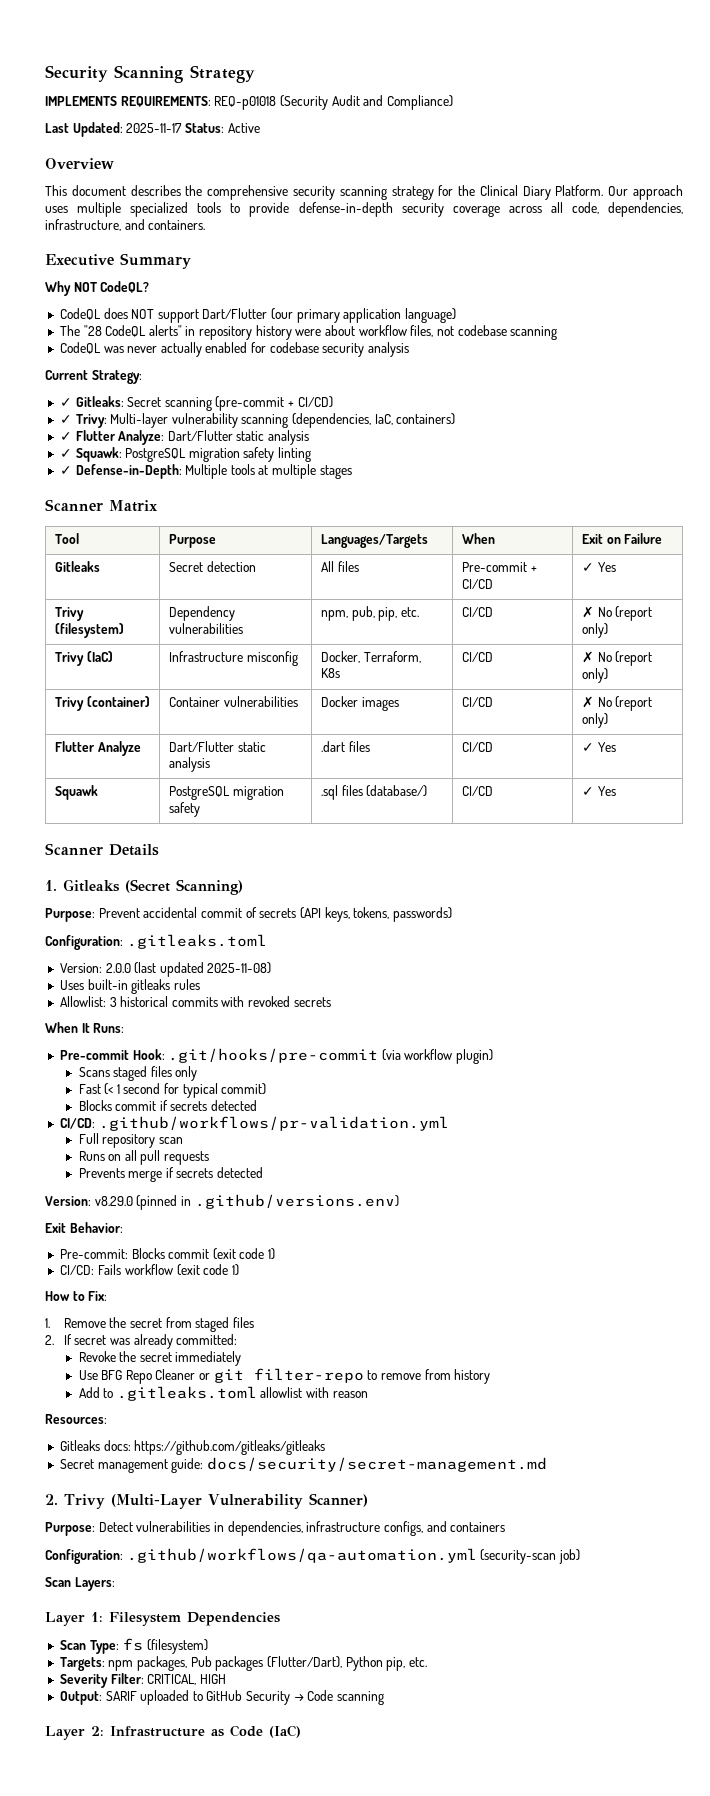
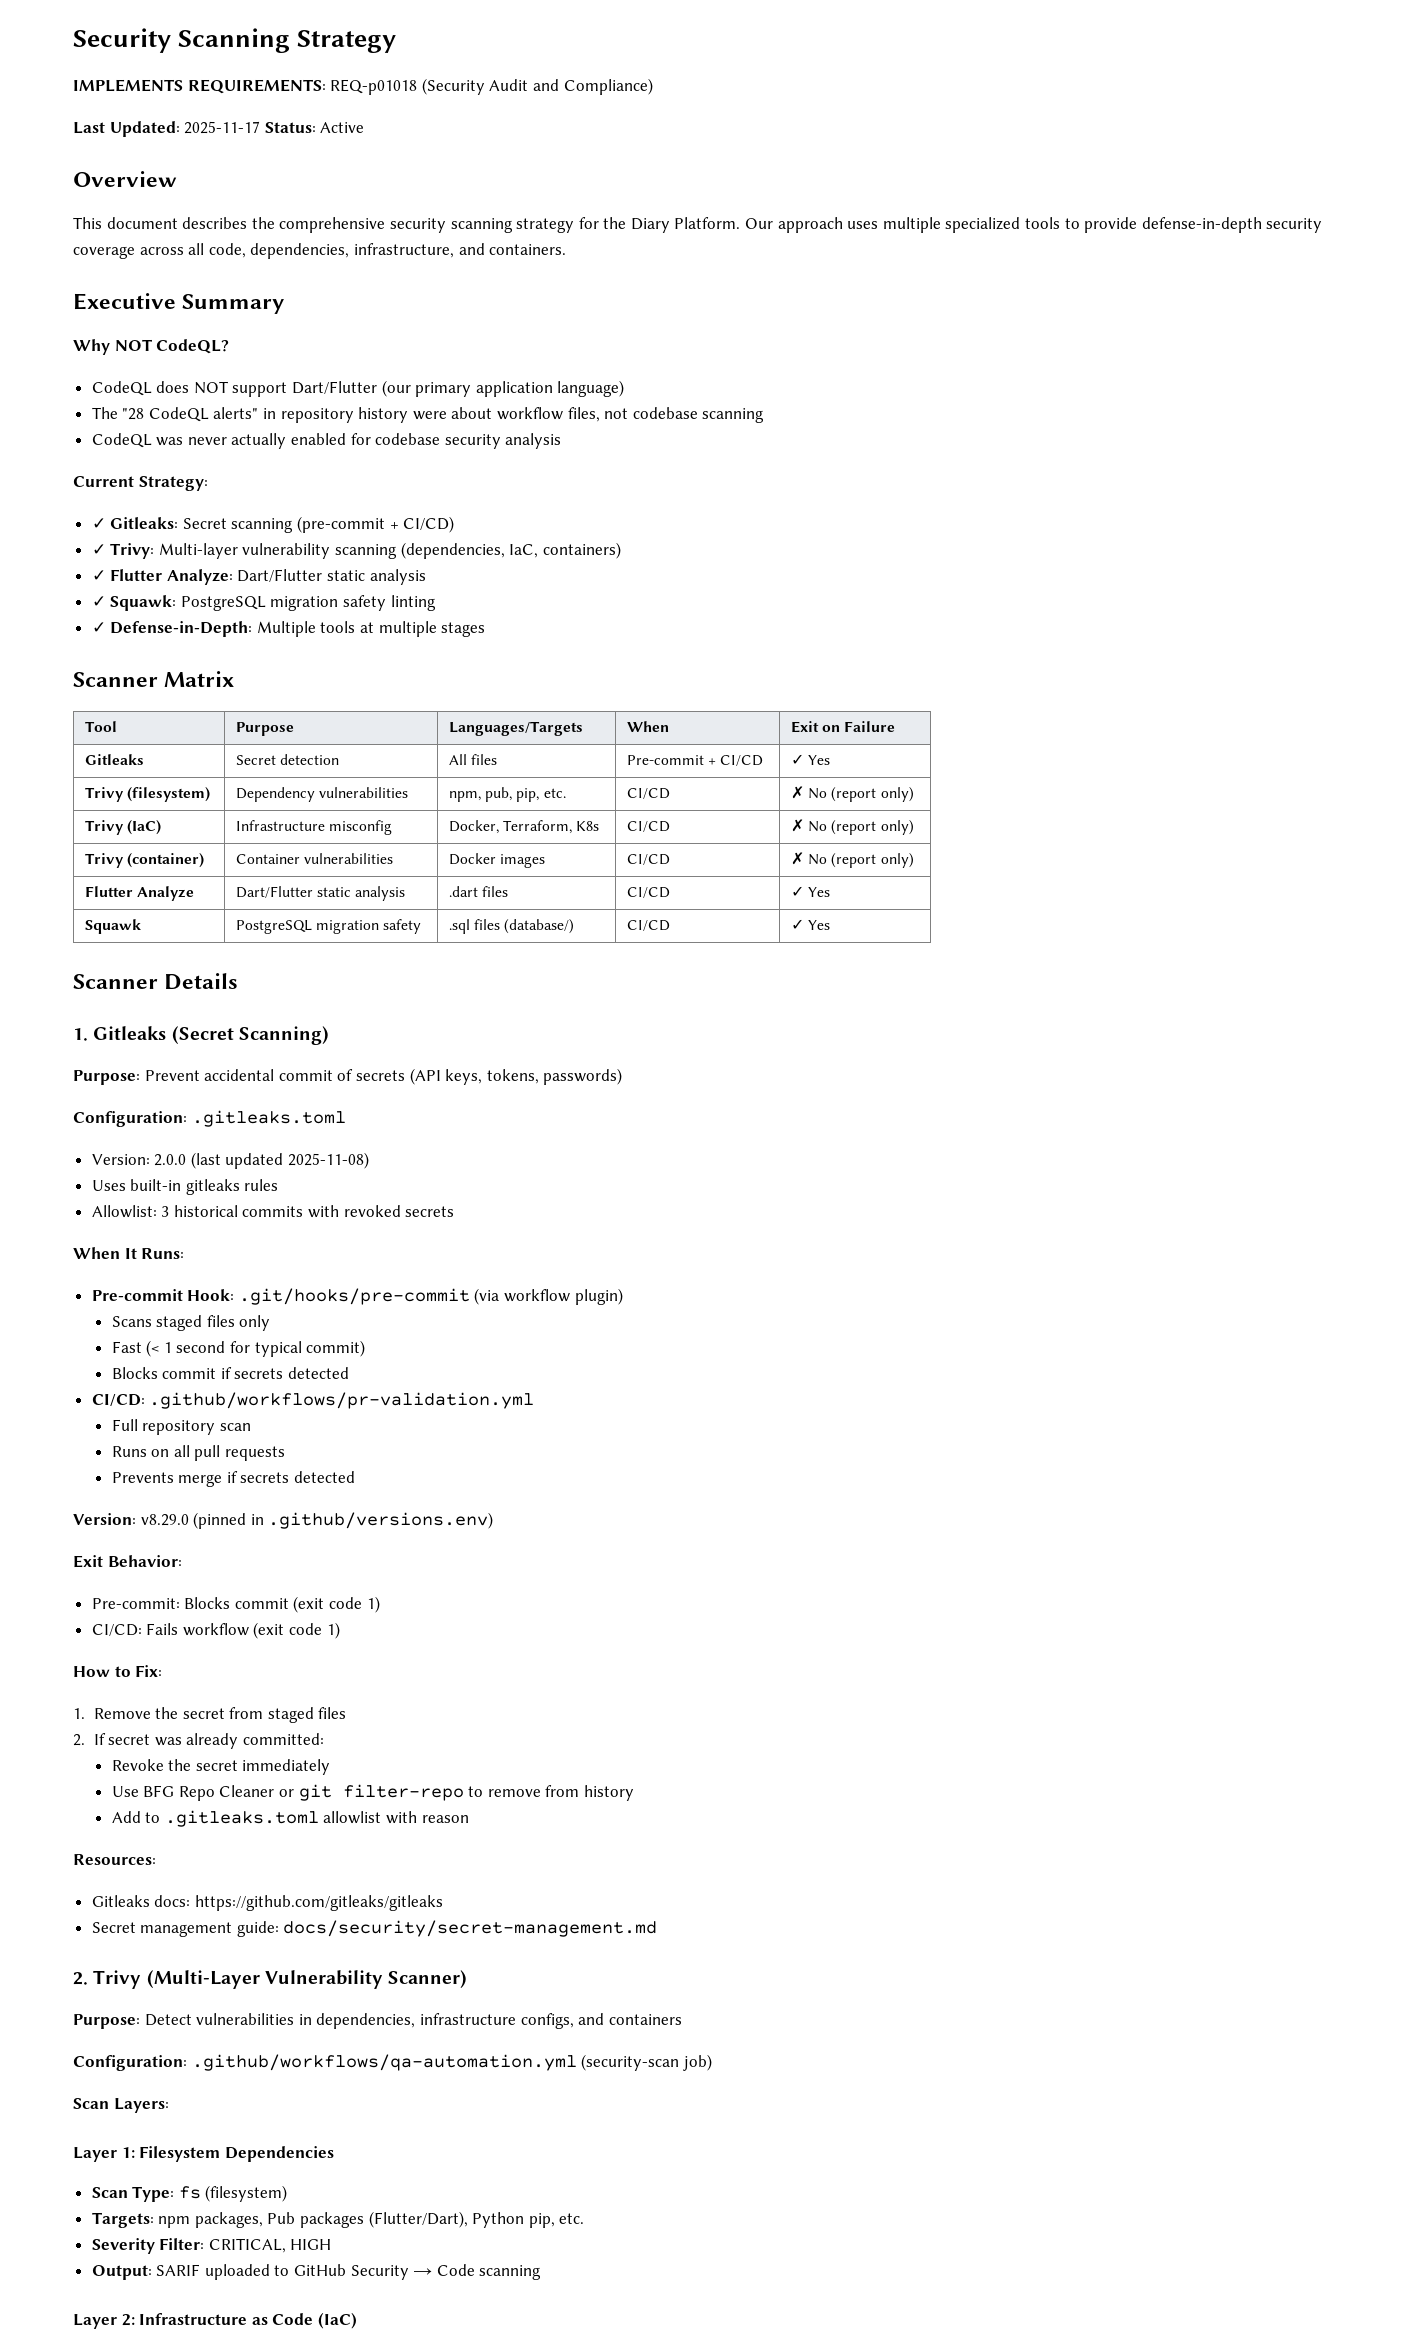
[479,185,518,196] Clinical -> (627, 223) none

